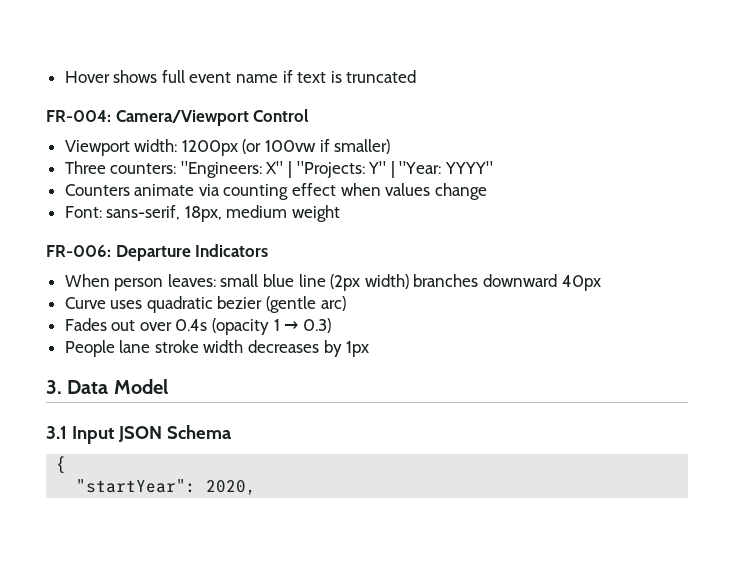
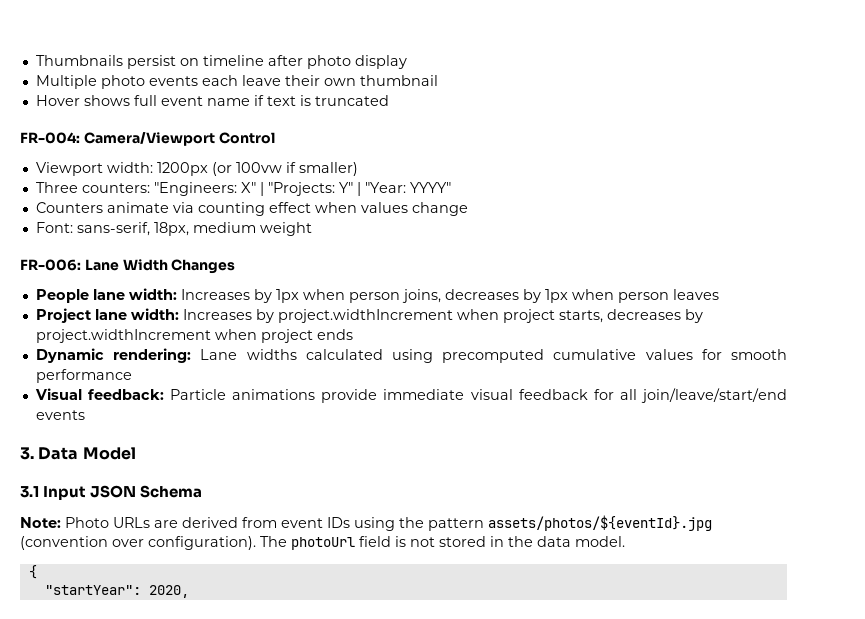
(64, 77) none -> [35,55,407,69] [35,75,438,89] Thumbnails persist on timeline after photo display // Multiple photo events each leave their own thumbnail //
[115,244,269,261] [64,274,601,291] [64,296,346,313] [64,318,331,335] [64,340,370,357] Departure Indicators // When person leaves: small blue line (2px width) branches downward 40px // Curve uses quadratic bezier (gentle arc) // Fades out over 0.4s (opacity 1 → 0.3) // People lane stroke width decreases by 1px -> [84,259,236,274] [35,288,719,303] [35,308,703,323] [35,329,353,343] [35,348,787,363] [35,369,132,383] [34,388,788,403] [35,410,85,420] Lane Width Changes // People lane width: Increases by 1px when person joins, decreases by 1px when person leaves // Project lane width: Increases by project.widthIncrement when project starts, decreases by project.widthIncrement when project ends // Dynamic rendering: Lane widths calculated using precomputed cumulative values for smooth performance // Visual feedback: Particle animations provide immediate visual feedback for all join/leave/start/end events
(231, 432) none -> [20,515,712,531] [20,536,625,550] // Note: Photo URLs are derived from event IDs using the pattern assets/photos/${eventId}.jpg (convention over configuration). The photoUrl field is not stored in the data model.

